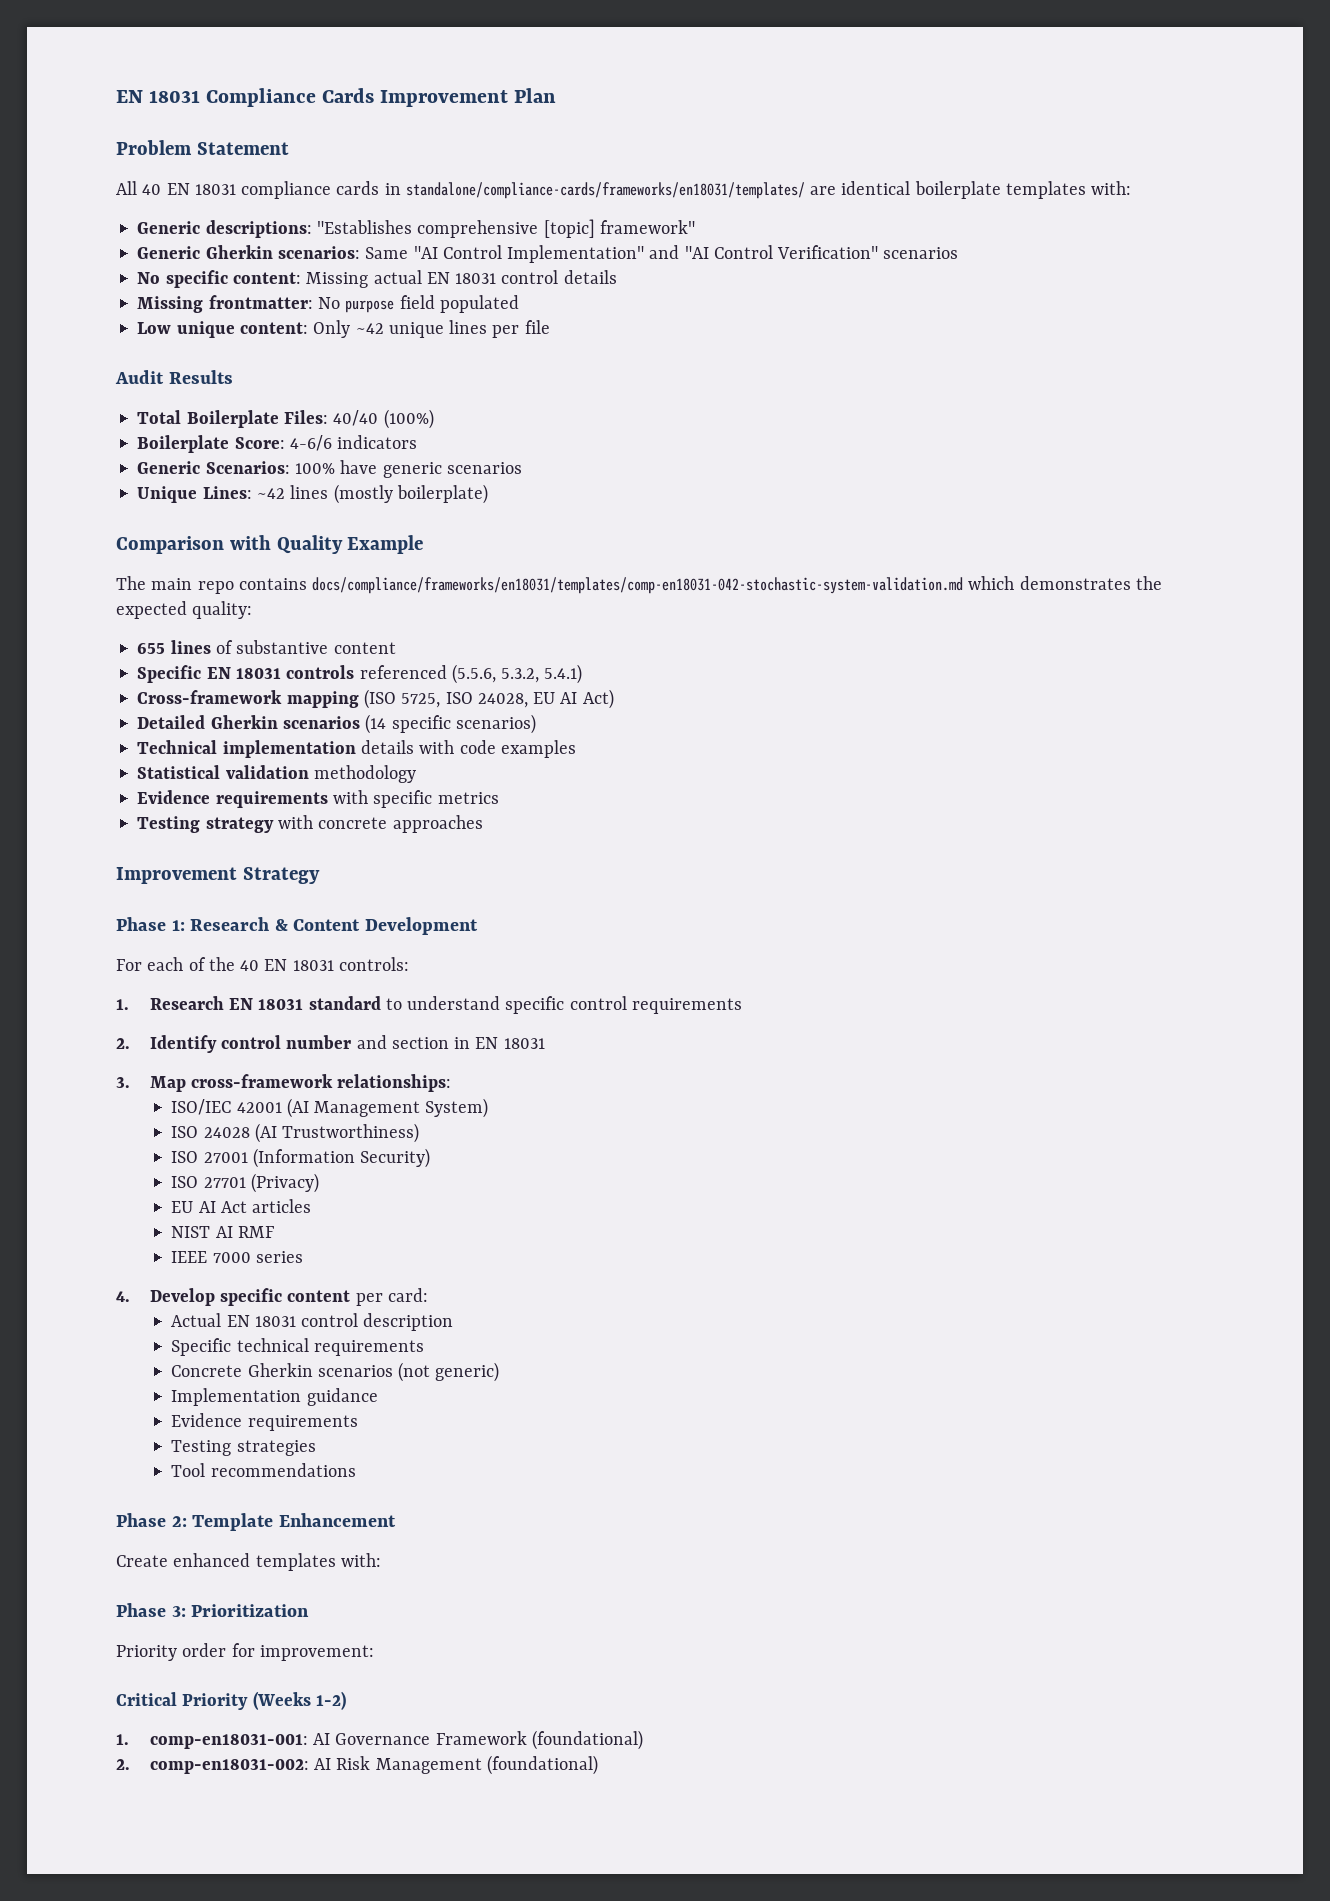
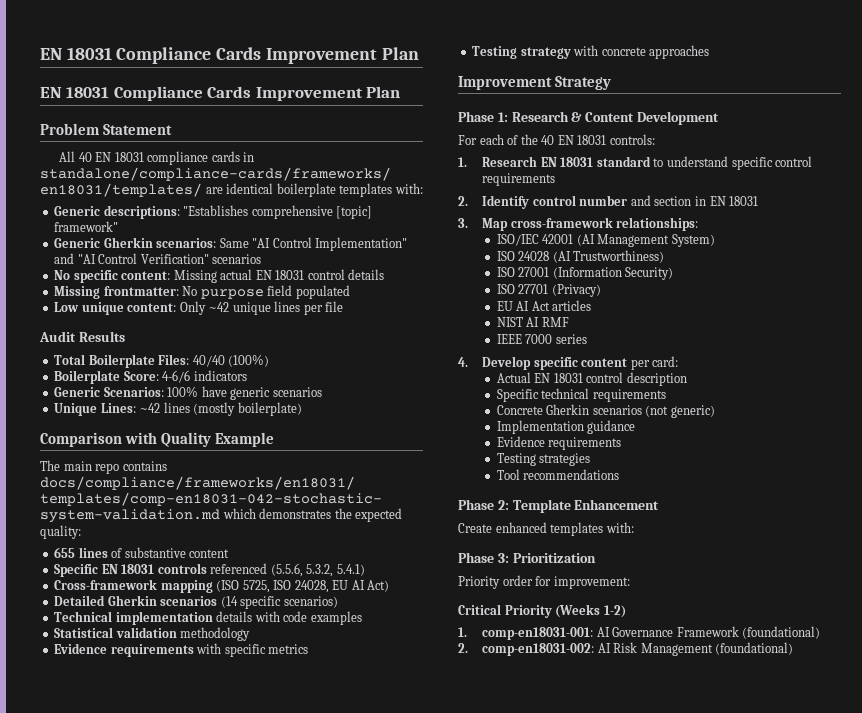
[116,88,557,107] EN 18031 Compliance Cards Improvement Plan -> [40,47,419,64] [40,86,401,101] EN 18031 Compliance Cards Improvement Plan // EN 18031 Compliance Cards Improvement Plan

